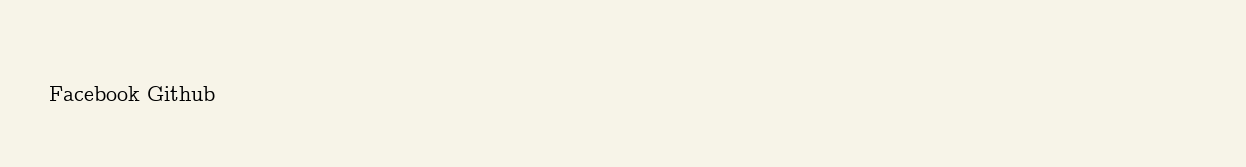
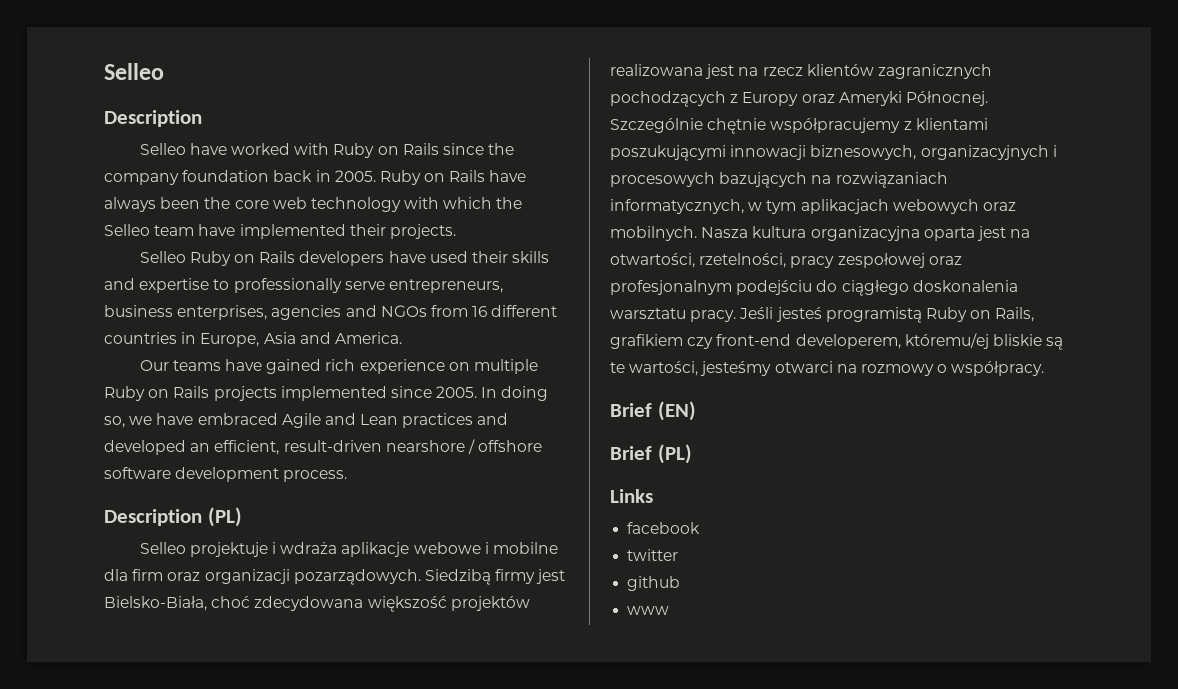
[49,86,215,101] Facebook Github -> [104,63,164,80] [104,110,202,127] [139,143,515,158] [104,170,527,185] [104,197,523,212] [104,224,456,239] [139,251,550,266] [104,278,503,293] [104,305,558,320] [104,332,402,347] [139,359,539,374] [104,386,549,401] [104,413,509,428] [104,439,543,455] [104,467,348,482] [104,507,242,527] [139,542,559,557] [104,569,566,585] [104,596,530,612] [610,64,992,79] [610,91,988,107] [610,118,988,134] [610,145,1057,161] [610,172,948,188] [610,199,1016,214] [610,226,1031,241] [610,253,962,268] [610,280,1018,296] [610,307,1035,323] [610,333,1064,350] [610,361,1045,376] [610,401,696,421] [610,444,692,464] [610,489,653,503] [627,522,701,534] [627,549,679,561] [627,576,681,591] [627,606,670,615] Selleo // Description // Selleo have worked with Ruby on Rails since the company foundation back in 2005. Ruby on Rails have always been the core web technology with which the Selleo team have implemented their projects. // Selleo Ruby on Rails developers have used their skills and expertise to professionally serve entrepreneurs, business enterprises, agencies and NGOs from 16 different countries in Europe, Asia and America. // Our teams have gained rich experience on multiple Ruby on Rails projects implemented since 2005. In doing so, we have embraced Agile and Lean practices and developed an efficient, result-driven nearshore / offshore software development process. // Description (PL) // Selleo projektuje i wdraża aplikacje webowe i mobilne dla firm oraz organizacji pozarządowych. Siedzibą firmy jest Bielsko-Biała, choć zdecydowana większość projektów realizowana jest na rzecz klientów zagranicznych pochodzących z Europy oraz Ameryki Północnej. Szczególnie chętnie współpracujemy z klientami poszukującymi innowacji biznesowych, organizacyjnych i procesowych bazujących na rozwiązaniach informatycznych, w tym aplikacjach webowych oraz mobilnych. Nasza kultura organizacyjna oparta jest na otwartości, rzetelności, pracy zespołowej oraz profesjonalnym podejściu do ciągłego doskonalenia warsztatu pracy. Jeśli jesteś programistą Ruby on Rails, grafikiem czy front-end developerem, któremu/ej bliskie są te wartości, jesteśmy otwarci na rozmowy o współpracy. // Brief (EN) // Brief (PL) // Links // facebook // twitter // github // www

